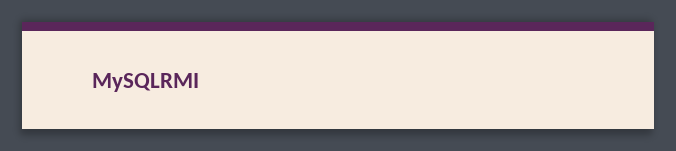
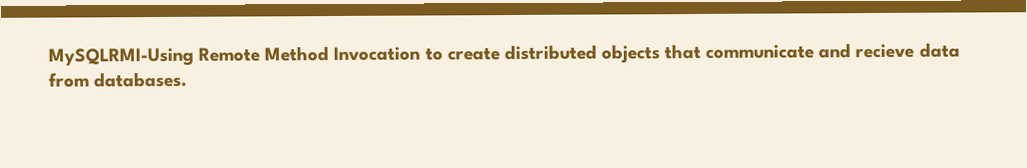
[92,73,199,92] MySQLRMI -> [48,42,960,67] [48,71,189,88] MySQLRMI-Using Remote Method Invocation to create distributed objects that communicate and recieve data from databases.

